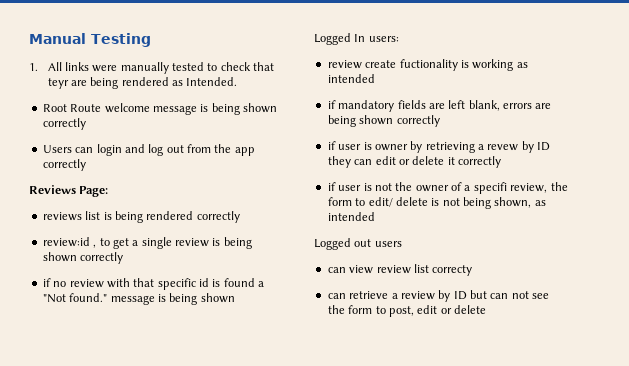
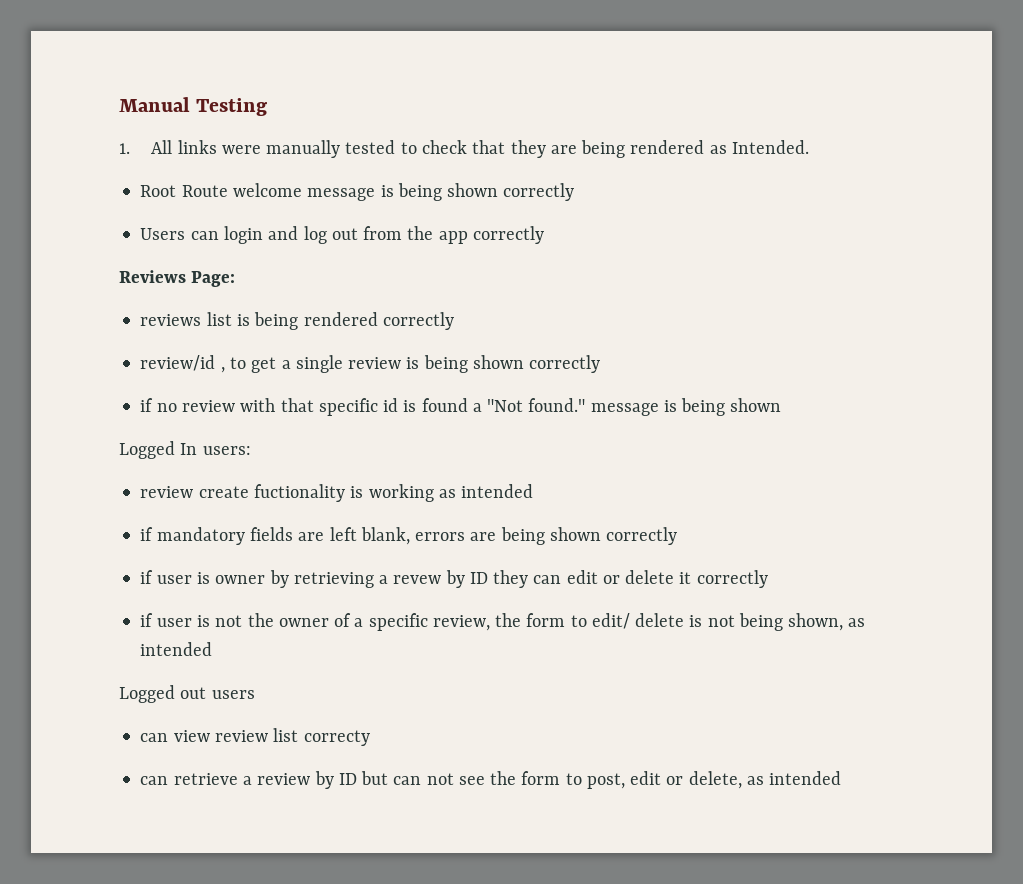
[47,78,69,89] teyr -> [510,140,546,158] they
[42,237,90,247] review:id -> [140,355,216,371] review/id
[473,182,507,194] specifi -> [368,613,428,631] specific
[454,305,486,314] delete -> [688,771,842,789] delete, as intended

